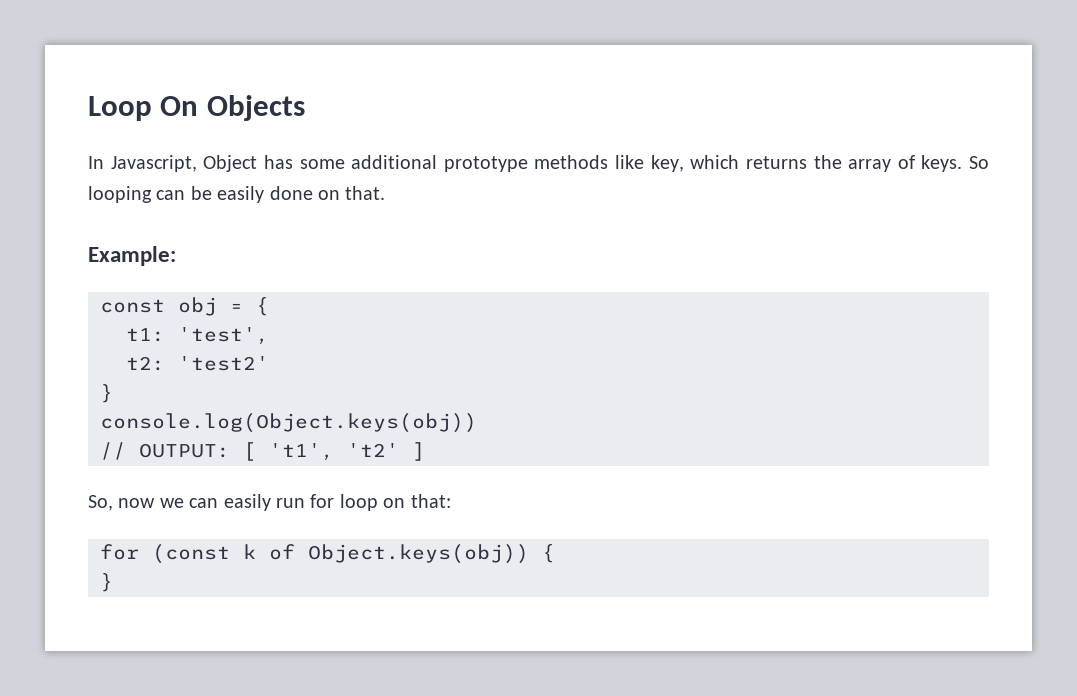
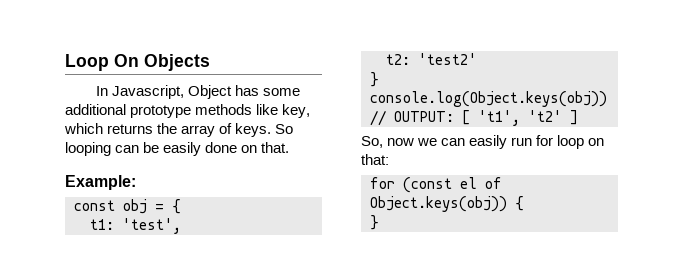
[243,544,256,559] k -> [460,177,477,189] el

